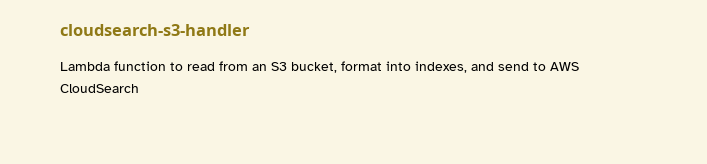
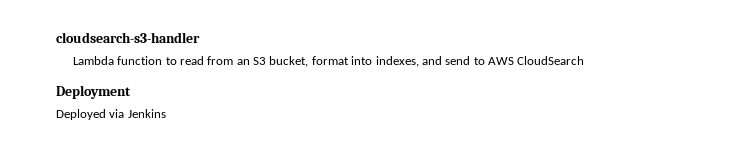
(139, 88) none -> [56,85,131,99] [56,109,166,120] // Deployment // Deployed via Jenkins

